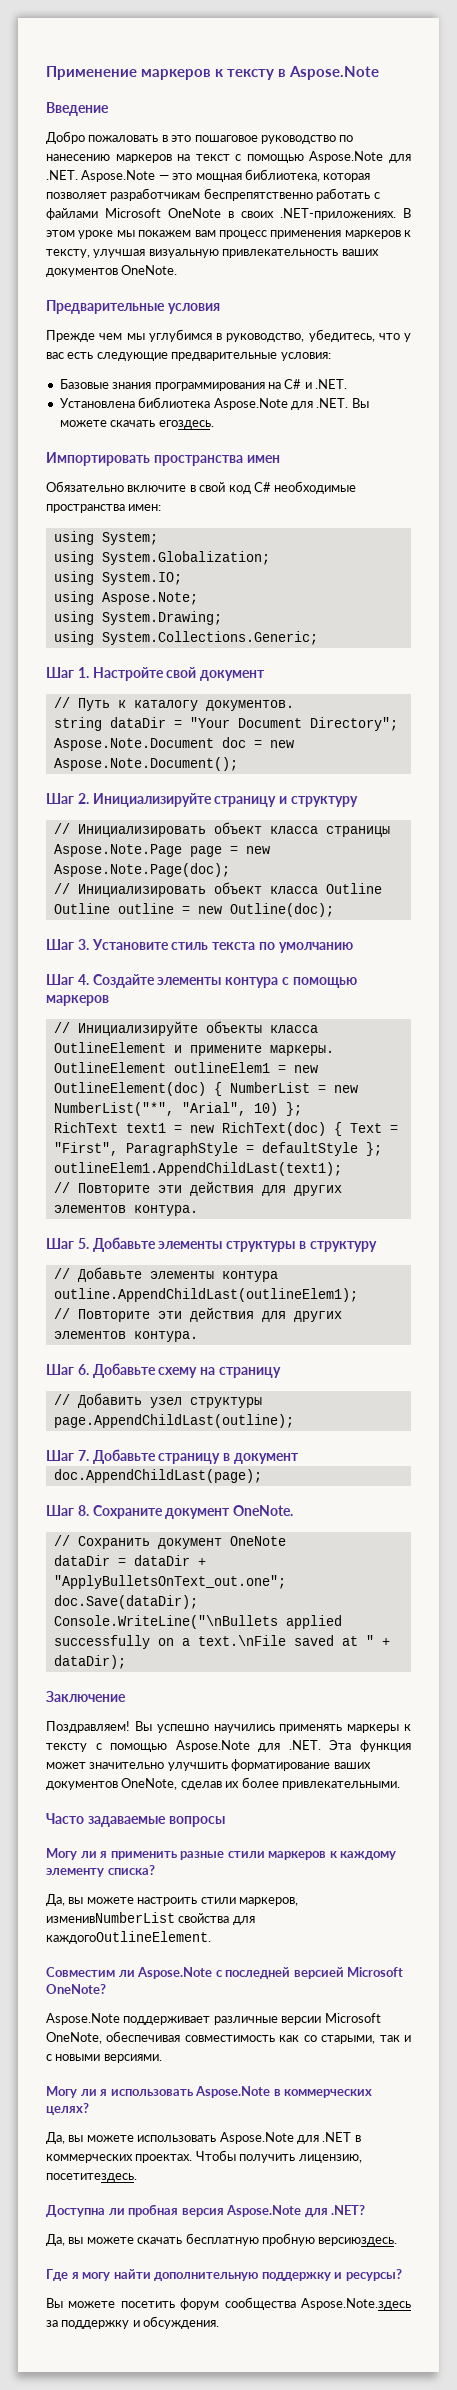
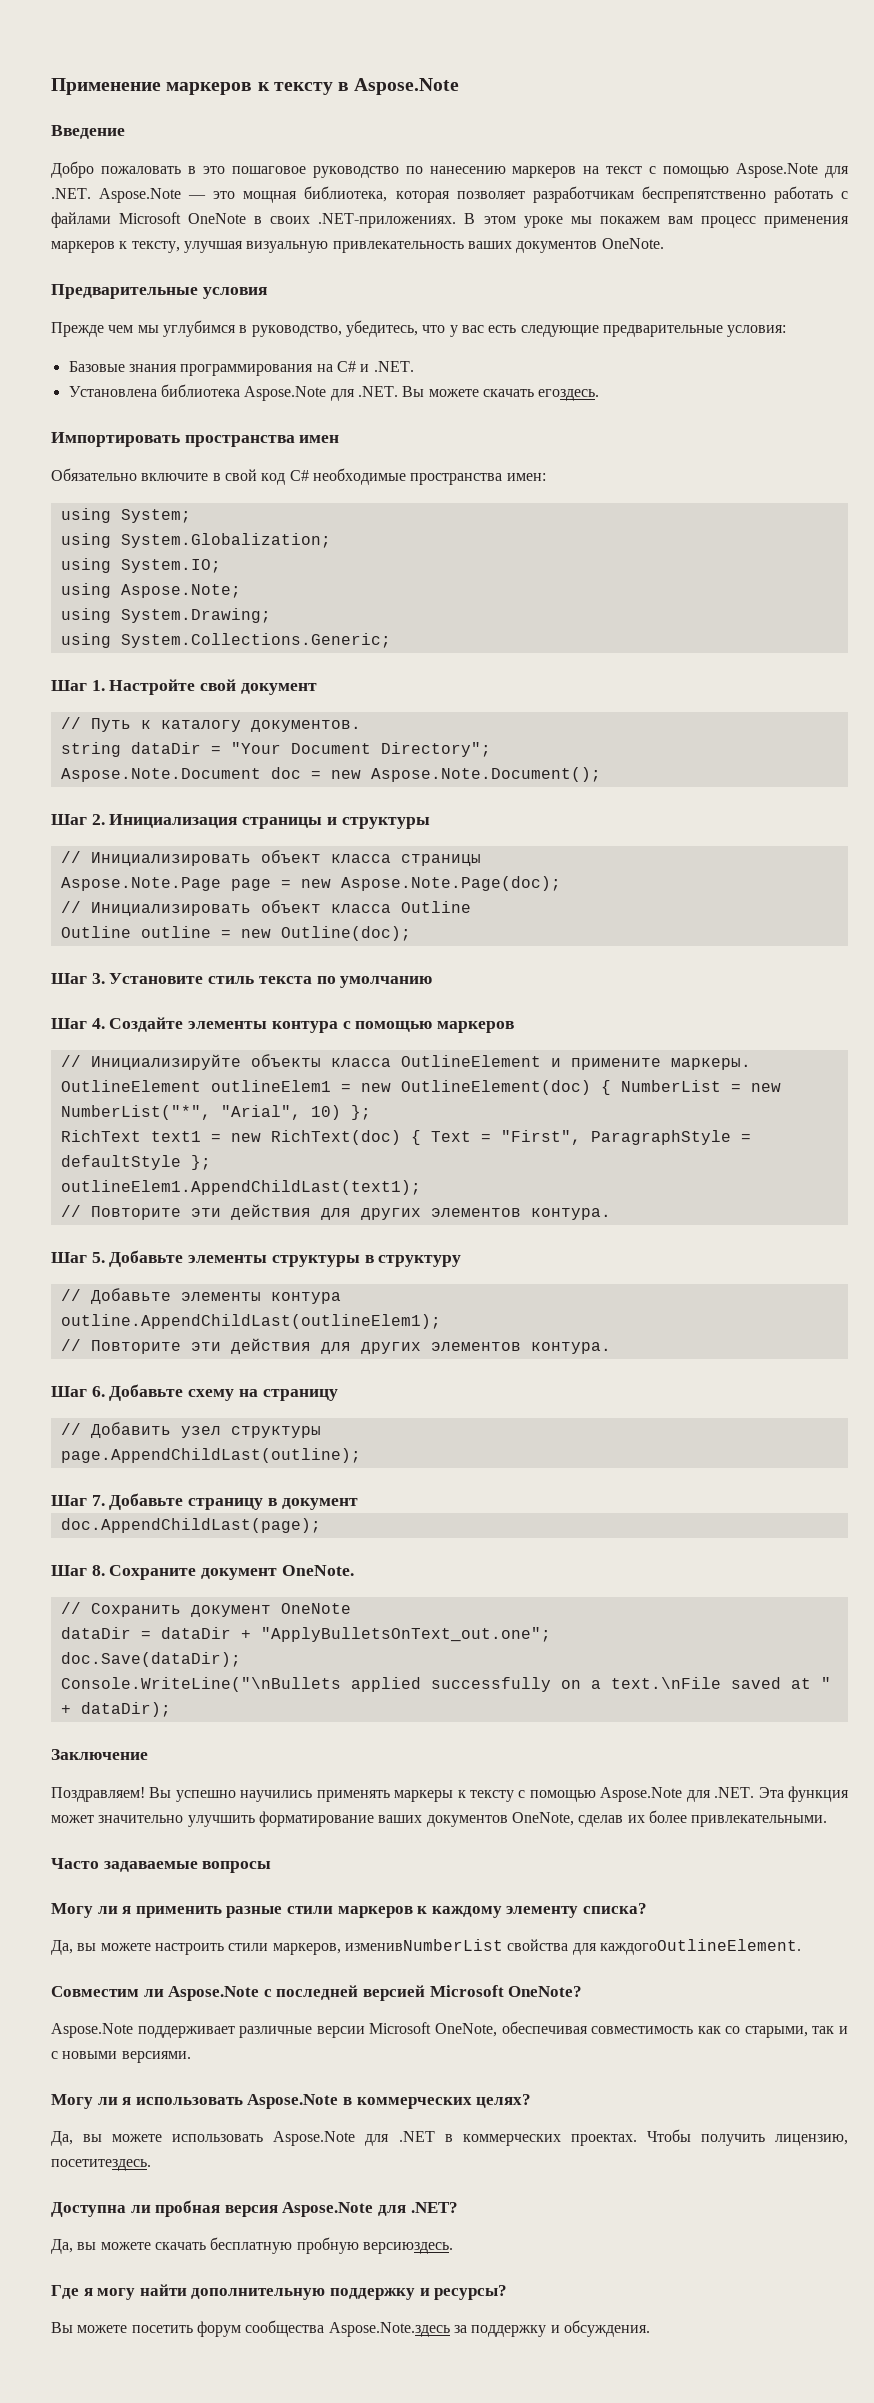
[92,793,358,807] Инициализируйте страницу и структуру -> [109,814,430,829] Инициализация страницы и структуры

